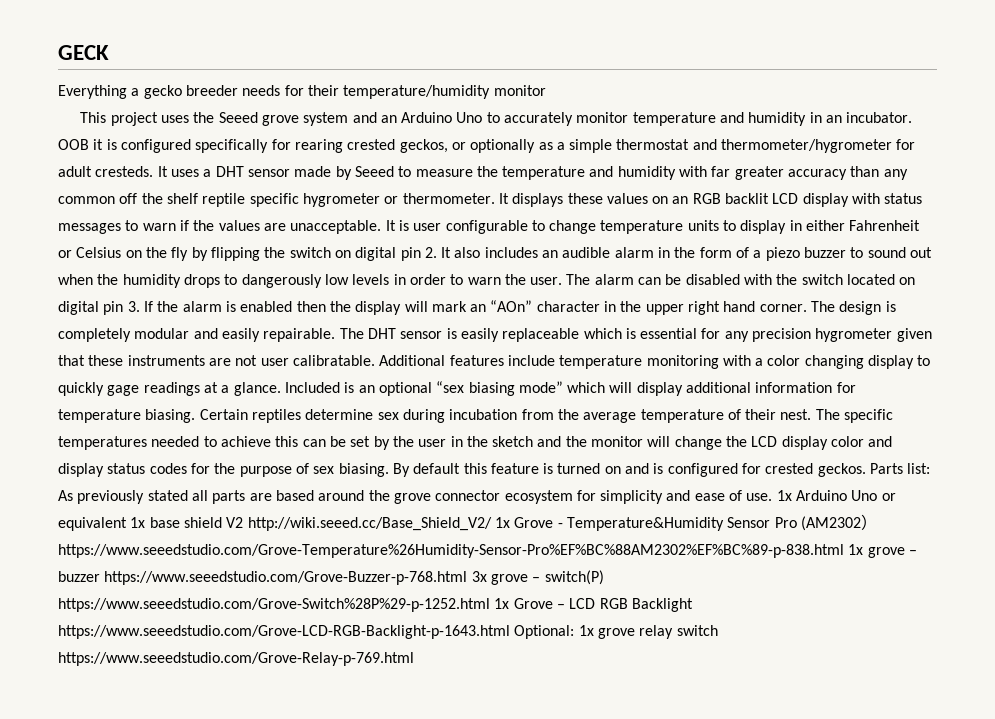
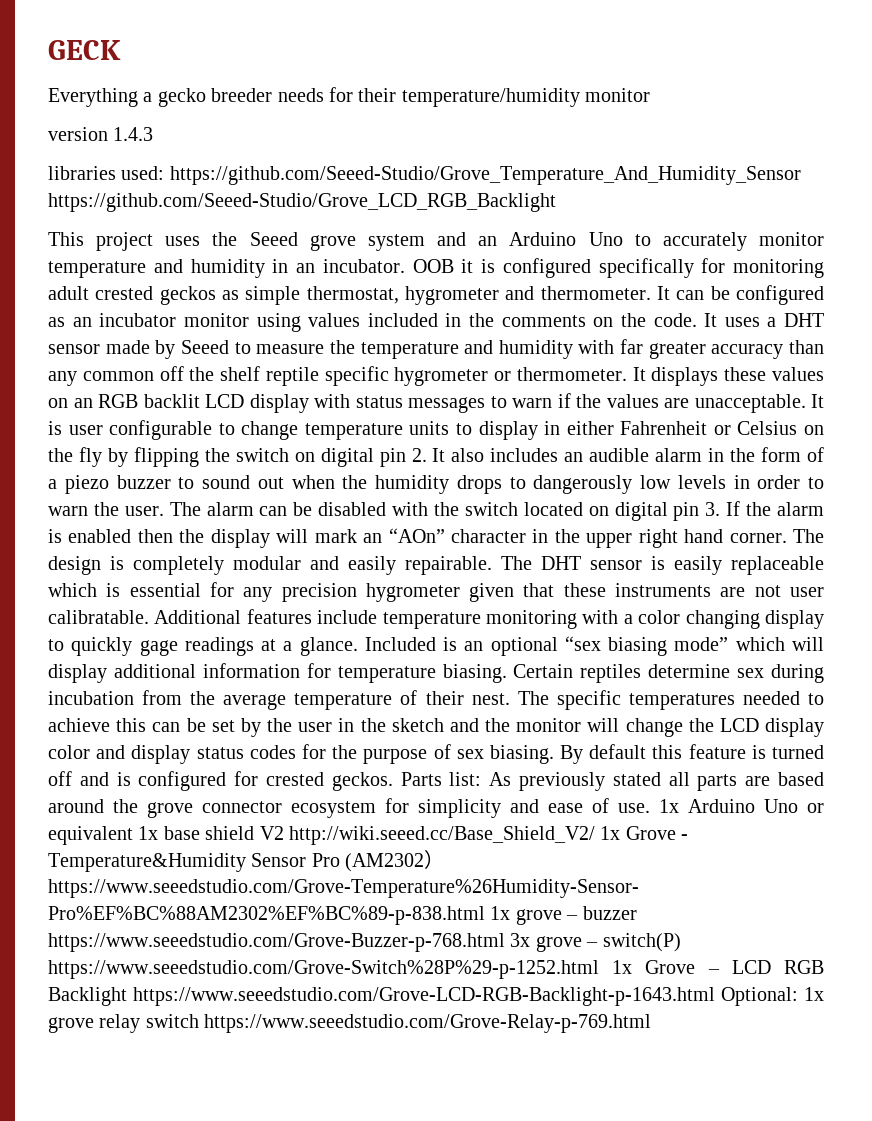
(546, 90) none -> [48,127,154,141] [48,166,801,185] [48,193,556,212] // version 1.4.3 // libraries used: https://github.com/Seeed-Studio/Grove_Temperature_And_Humidity_Sensor https://github.com/Seeed-Studio/Grove_LCD_RGB_Backlight
[294,139,916,153] [58,166,154,177] rearing crested geckos, or optionally as a simple thermostat and thermometer/hygrometer for adult cresteds. -> [733,259,824,278] [48,285,825,305] [48,313,697,332] monitoring adult crested geckos as simple thermostat, hygrometer and thermometer. It can be configured as an incubator monitor using values included in the comments on the code.
[604,466,621,474] on -> [48,771,72,786] off

